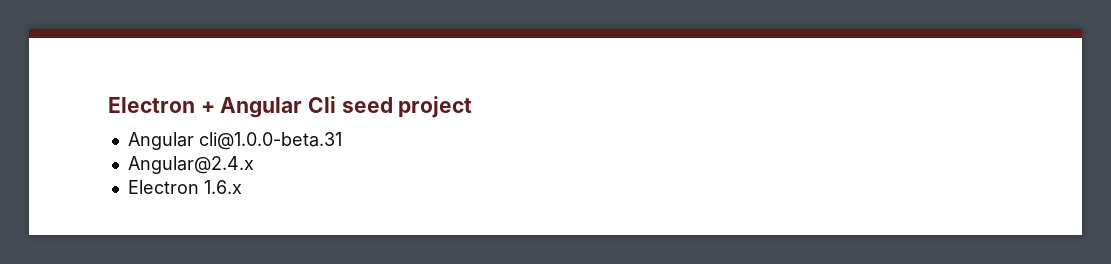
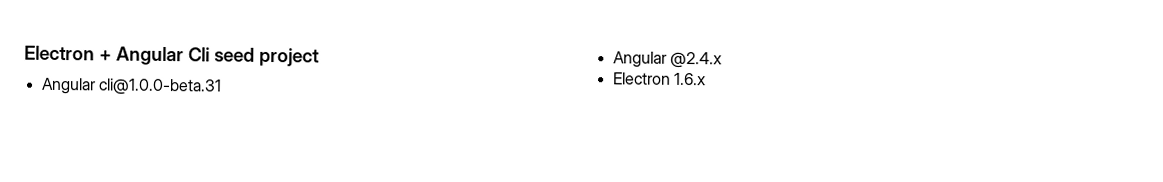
[127,156,254,174] Angular@2.4.x -> [612,51,722,69] Angular @2.4.x

